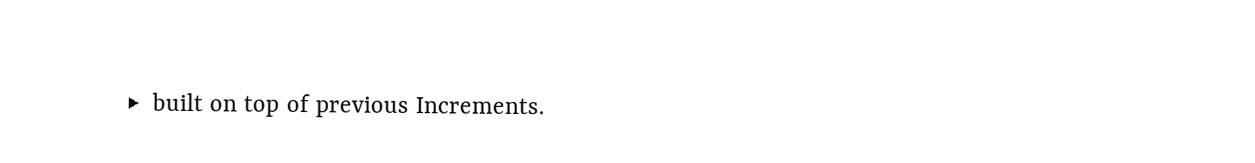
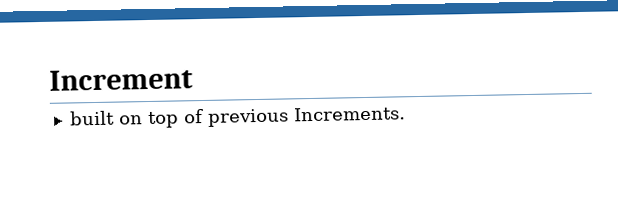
(151, 102) none -> [49,68,193,91] Increment //

